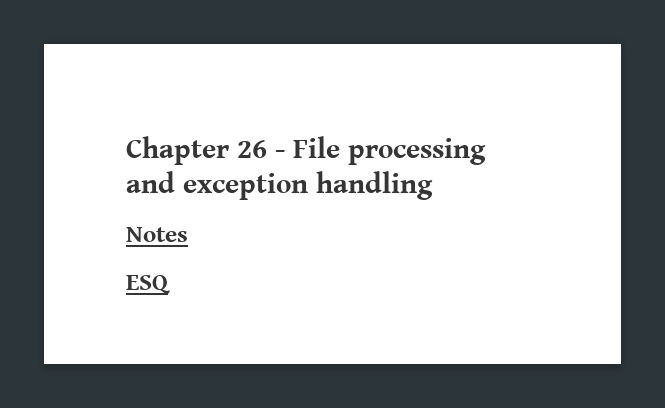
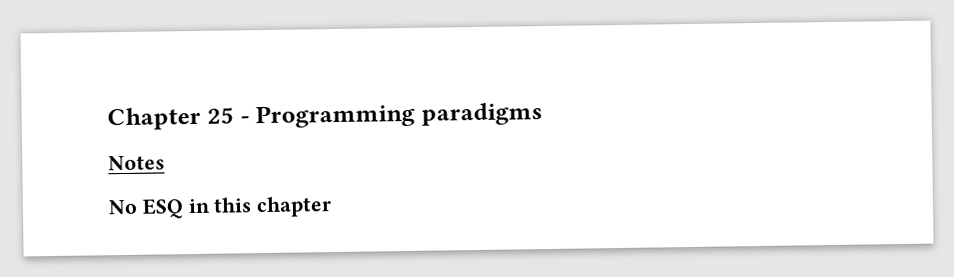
[237,136,486,165] [126,171,433,200] [126,227,188,242] [126,275,170,294] 26 - File processing and exception handling // Notes // ESQ -> [206,102,543,129] [108,155,165,171] [108,196,333,219] 25 - Programming paradigms // Notes // No ESQ in this chapter

